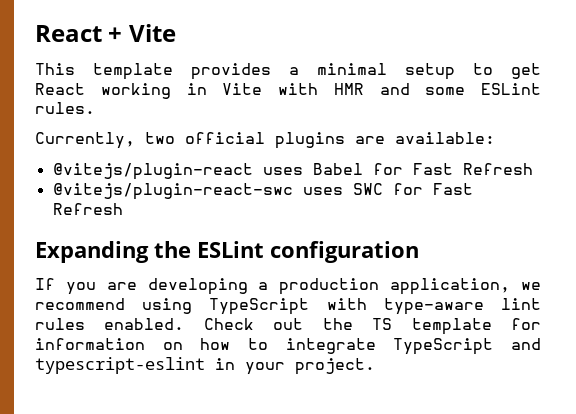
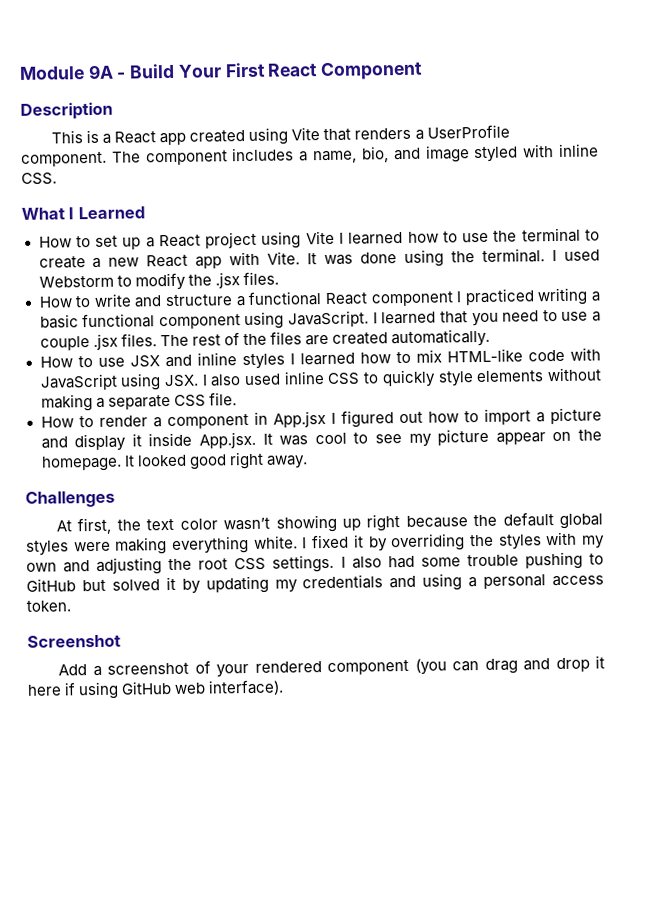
[35,24,176,42] [35,63,541,80] [35,83,541,99] [35,102,95,114] [35,132,495,149] [52,163,533,180] [52,183,473,200] [52,203,123,215] [35,241,419,263] [35,278,541,295] [35,298,541,315] [35,318,542,335] [35,338,541,355] [35,357,375,375] React + Vite // This template provides a minimal setup to get React working in Vite with HMR and some ESLint rules. // Currently, two official plugins are available: // @vitejs/plugin-react uses Babel for Fast Refresh // @vitejs/plugin-react-swc uses SWC for Fast Refresh // Expanding the ESLint configuration // If you are developing a production application, we recommend using TypeScript with type-aware lint rules enabled. Check out the TS template for information on how to integrate TypeScript and typescript-eslint in your project. -> [19,61,424,81] [20,101,113,120] [51,124,510,146] [21,143,600,167] [21,172,57,185] [21,206,145,220] [38,227,600,250] [38,248,600,269] [38,271,279,291] [38,287,601,308] [39,310,601,330] [39,328,491,351] [39,347,601,370] [39,367,602,391] [40,392,237,412] [40,407,602,430] [40,428,602,452] [40,451,308,472] [25,490,115,508] [56,512,603,535] [26,531,605,556] [26,551,605,575] [26,573,604,594] [26,600,71,612] [27,634,121,648] [58,655,605,678] [27,679,285,700] Module 9A - Build Your First React Component // Description // This is a React app created using Vite that renders a UserProfile component. The component includes a name, bio, and image styled with inline CSS. // What I Learned // How to set up a React project using Vite I learned how to use the terminal to create a new React app with Vite. It was done using the terminal. I used Webstorm to modify the .jsx files. // How to write and structure a functional React component I practiced writing a basic functional component using JavaScript. I learned that you need to use a couple .jsx files. The rest of the files are created automatically. // How to use JSX and inline styles I learned how to mix HTML-like code with JavaScript using JSX. I also used inline CSS to quickly style elements without making a separate CSS file. // How to render a component in App.jsx I figured out how to import a picture and display it inside App.jsx. It was cool to see my picture appear on the homepage. It looked good right away. // Challenges // At first, the text color wasn’t showing up right because the default global styles were making everything white. I fixed it by overriding the styles with my own and adjusting the root CSS settings. I also had some trouble pushing to GitHub but solved it by updating my credentials and using a personal access token. // Screenshot // Add a screenshot of your rendered component (you can drag and drop it here if using GitHub web interface).

